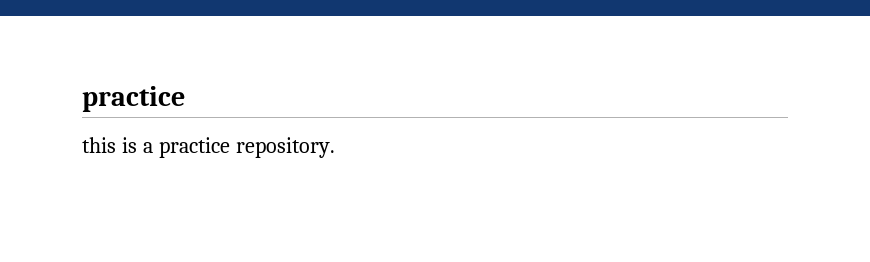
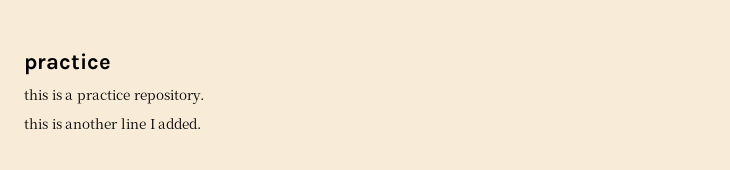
(335, 147) none -> [24,118,202,129] // this is another line I added.

